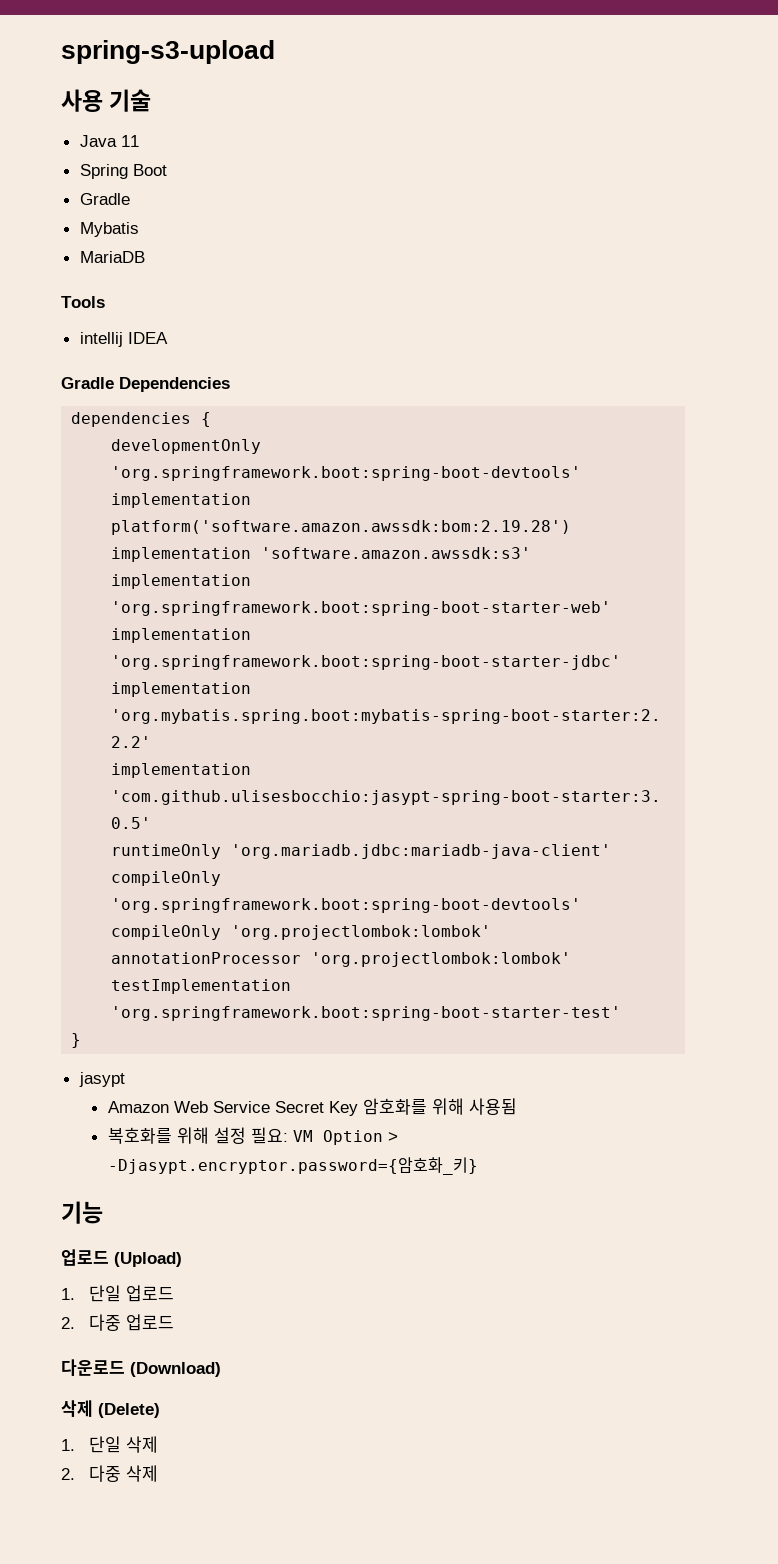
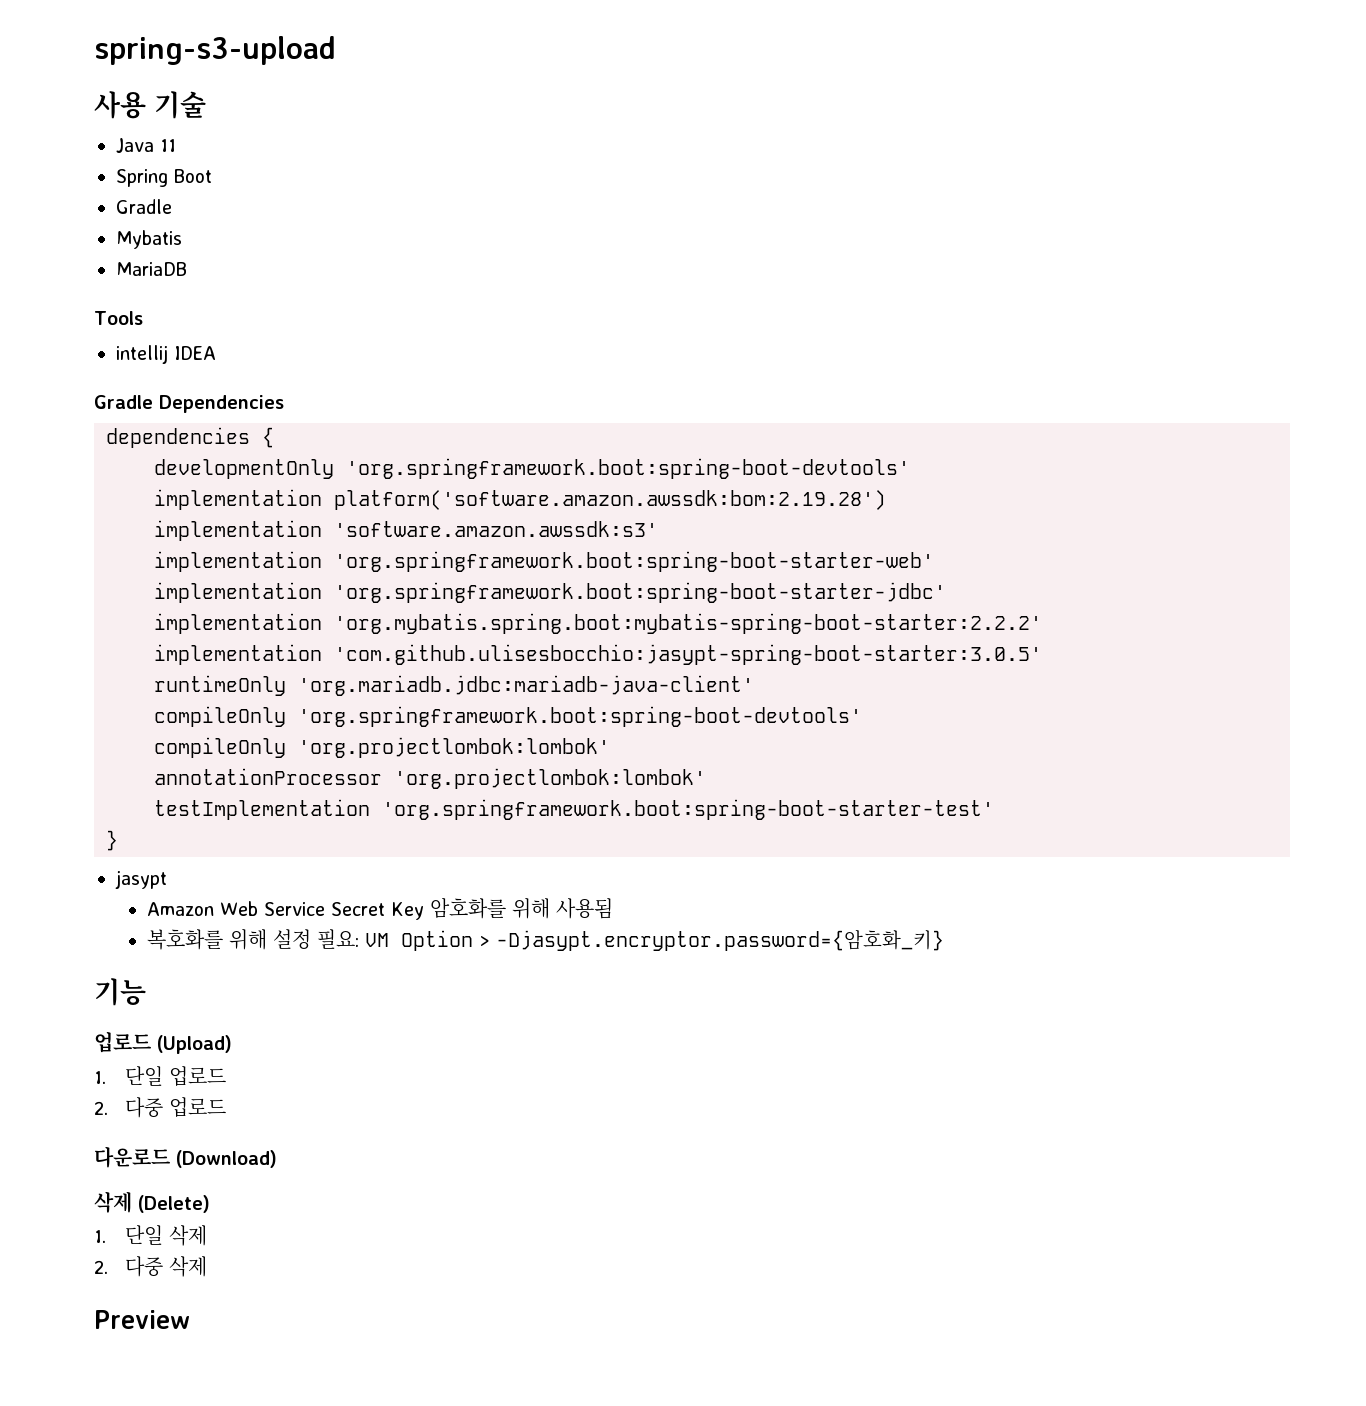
(158, 1473) none -> [94,1310,190,1329] // Preview

